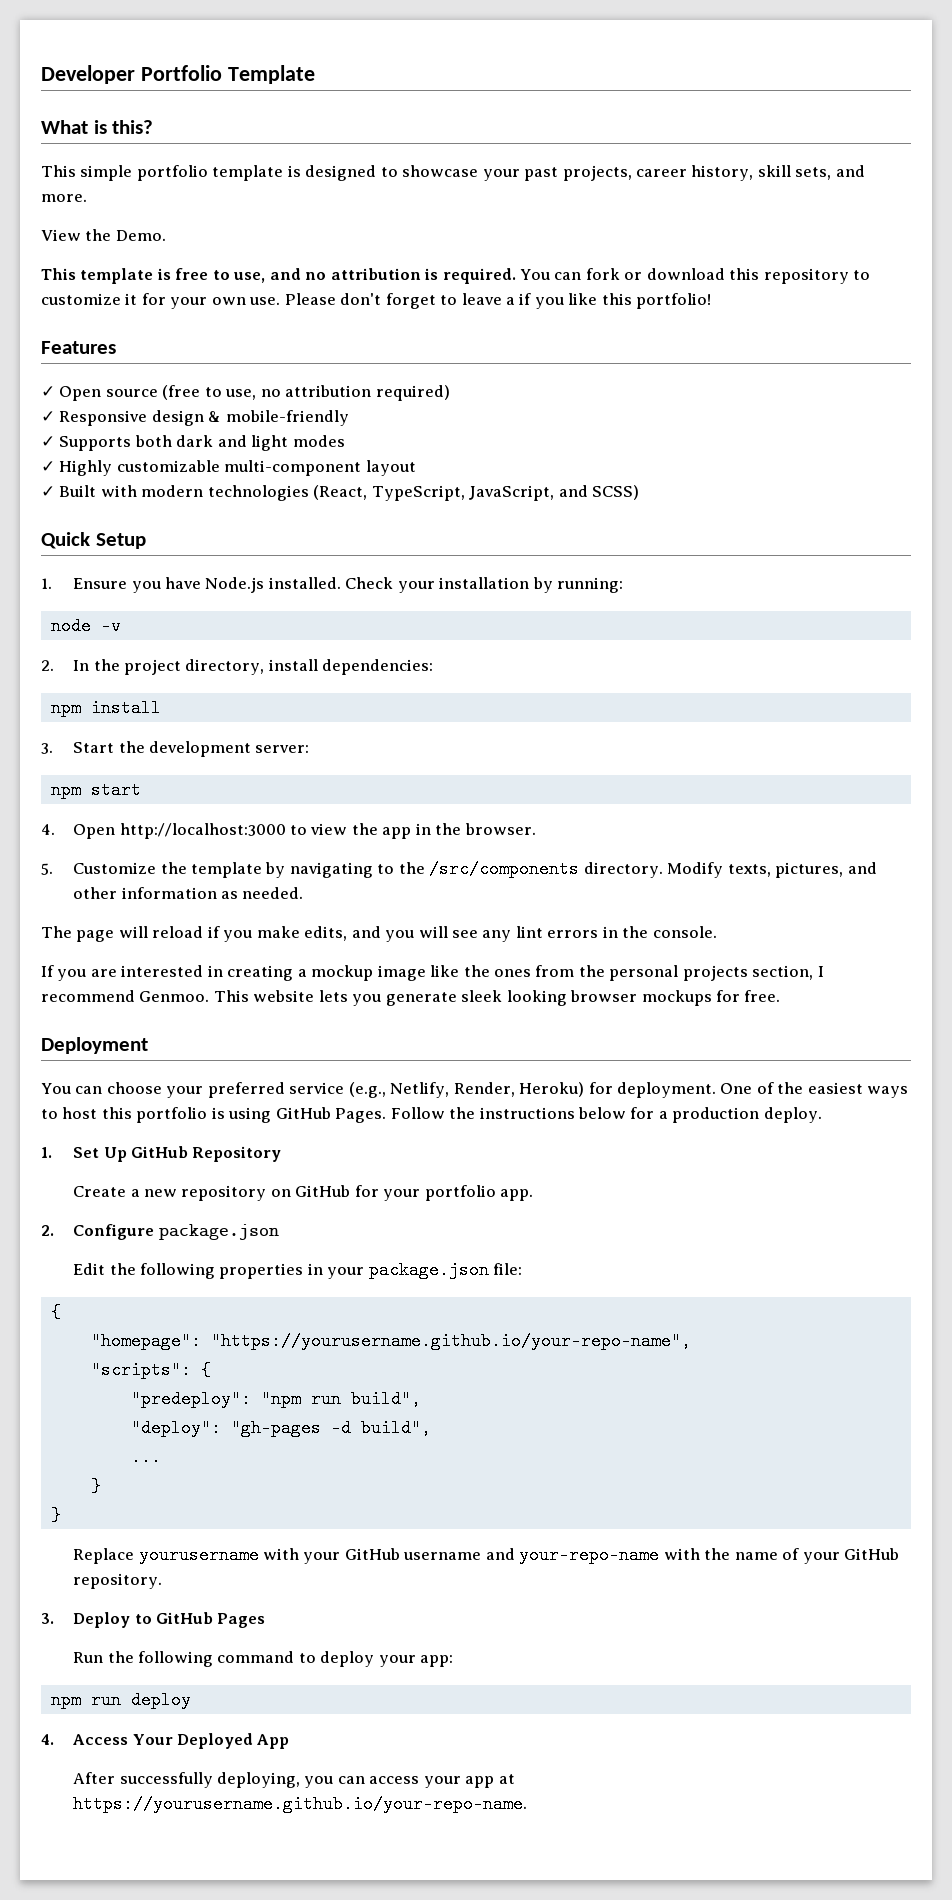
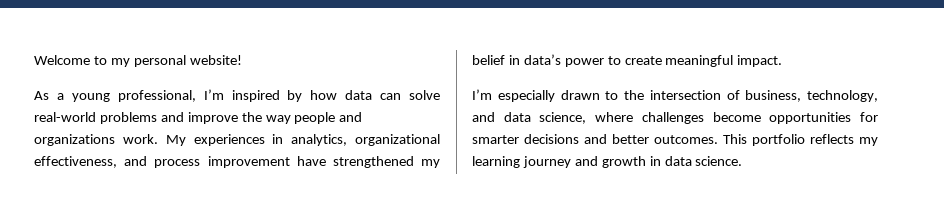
[41,65,315,84] [41,120,154,134] [41,165,865,181] [41,194,87,202] [41,229,166,241] [41,268,871,284] [41,293,712,309] [41,341,116,354] [41,385,450,401] [41,410,349,426] [41,435,345,451] [41,460,416,476] [41,485,640,501] [41,532,146,549] [41,577,624,593] [50,617,121,635] [41,659,434,675] [50,699,161,717] [41,741,310,757] [50,781,141,799] [41,823,536,839] [41,860,877,878] [73,887,304,899] [41,926,717,942] [41,965,824,981] [41,990,781,1006] [41,1037,148,1054] [41,1082,909,1098] [41,1107,822,1123] [41,1146,282,1162] [73,1185,534,1201] [41,1224,279,1240] [73,1261,523,1279] [50,1303,61,1321] [90,1332,691,1350] [90,1361,211,1379] [130,1390,421,1408] [130,1419,431,1437] [130,1448,161,1466] [90,1477,101,1495] [50,1506,61,1524] [73,1546,899,1564] [73,1573,163,1589] [41,1612,266,1628] [73,1651,454,1667] [50,1691,191,1709] [41,1733,290,1749] [73,1772,515,1788] [73,1795,528,1813] Developer Portfolio Template // What is this? // This simple portfolio template is designed to showcase your past projects, career history, skill sets, and more. // View the Demo. // This template is free to use, and no attribution is required. You can fork or download this repository to customize it for your own use. Please don't forget to leave a if you like this portfolio! // Features // ✓ Open source (free to use, no attribution required) // ✓ Responsive design & mobile-friendly // ✓ Supports both dark and light modes // ✓ Highly customizable multi-component layout // ✓ Built with modern technologies (React, TypeScript, JavaScript, and SCSS) // Quick Setup // 1. Ensure you have Node.js installed. Check your installation by running: // node -v // 2. In the project directory, install dependencies: // npm install // 3. Start the development server: // npm start // 4. Open http://localhost:3000 to view the app in the browser. // 5. Customize the template by navigating to the /src/components directory. Modify texts, pictures, and other information as needed. // The page will reload if you make edits, and you will see any lint errors in the console. // If you are interested in creating a mockup image like the ones from the personal projects section, I recommend Genmoo. This website lets you generate sleek looking browser mockups for free. // Deployment // You can choose your preferred service (e.g., Netlify, Render, Heroku) for deployment. One of the easiest ways to host this portfolio is using GitHub Pages. Follow the instructions below for a production deploy. // 1. Set Up GitHub Repository // Create a new repository on GitHub for your portfolio app. // 2. Configure package.json // Edit the following properties in your package.json file: // { // "homepage": "https://yourusername.github.io/your-repo-name", // "scripts": { // "predeploy": "npm run build", // "deploy": "gh-pages -d build", // ... // } // } // Replace yourusername with your GitHub username and your-repo-name with the name of your GitHub repository. // 3. Deploy to GitHub Pages // Run the following command to deploy your app: // npm run deploy // 4. Access Your Deployed App // After successfully deploying, you can access your app at https://yourusername.github.io/your-repo-name. -> [34,55,242,67] [34,89,440,102] [34,112,363,124] [34,134,440,146] [34,156,441,168] [472,54,783,67] [472,89,878,102] [472,112,878,124] [472,134,878,146] [472,156,743,168] Welcome to my personal website! // As a young professional, I’m inspired by how data can solve real-world problems and improve the way people and organizations work. My experiences in analytics, organizational effectiveness, and process improvement have strengthened my belief in data’s power to create meaningful impact. // I’m especially drawn to the intersection of business, technology, and data science, where challenges become opportunities for smarter decisions and better outcomes. This portfolio reflects my learning journey and growth in data science.

